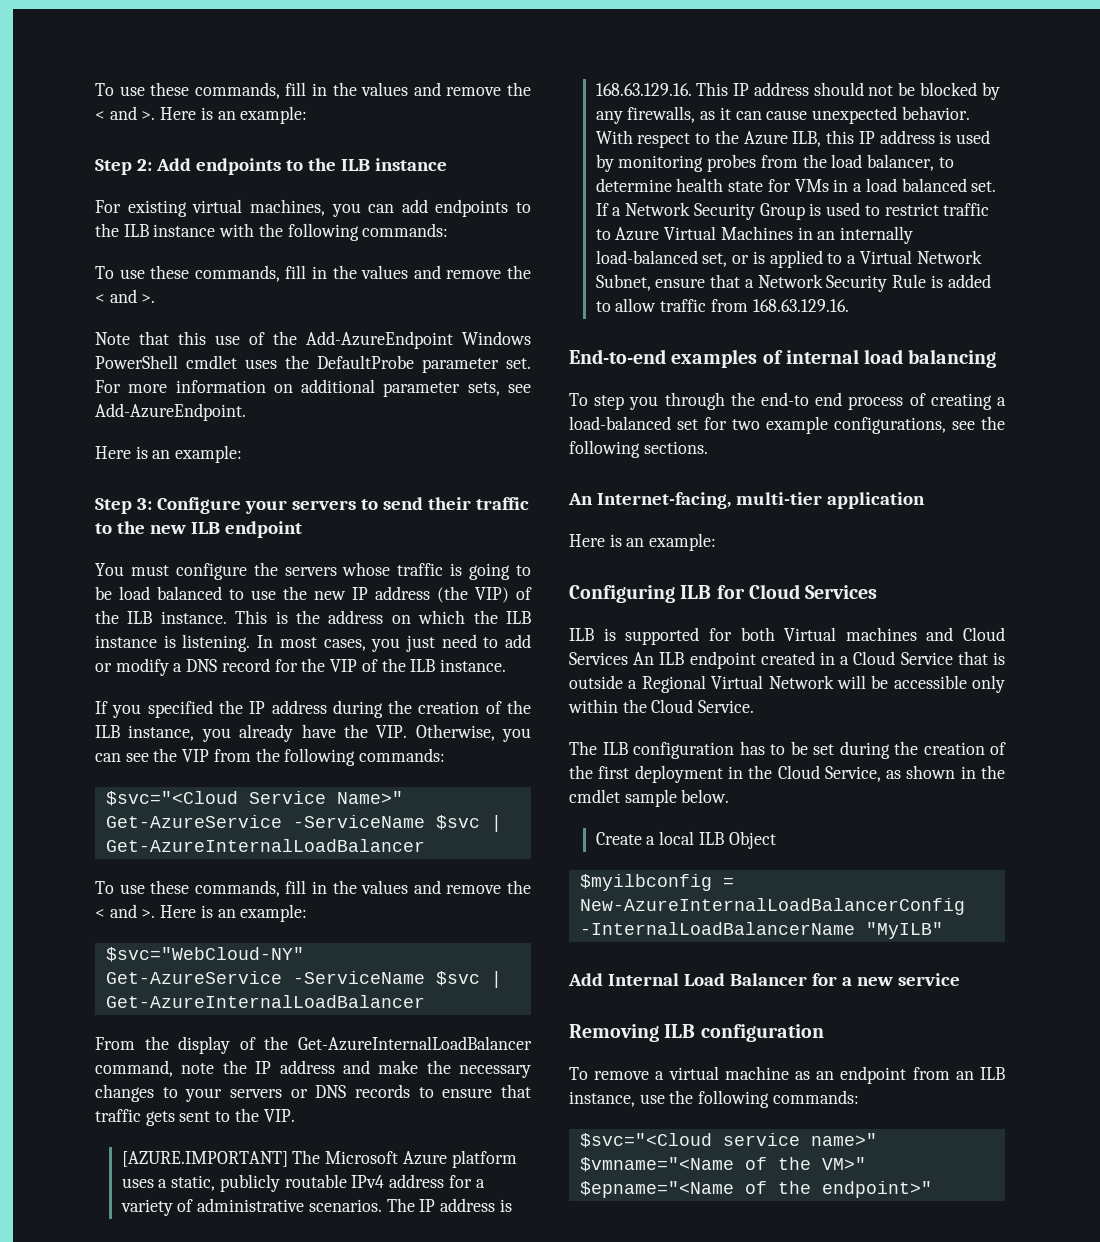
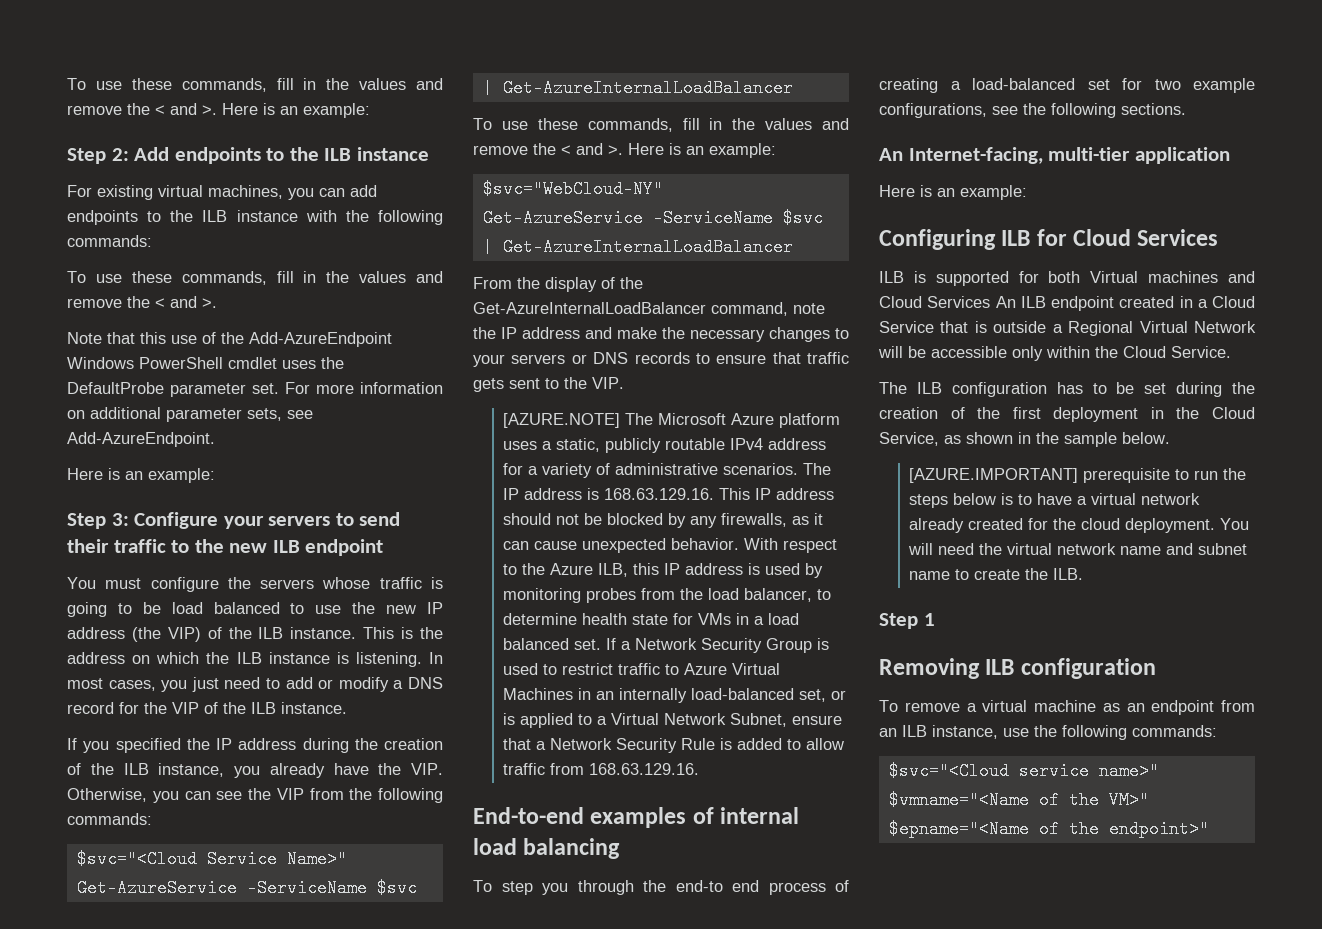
[121,1151,288,1167] [AZURE.IMPORTANT] -> [503,413,621,428] [AZURE.NOTE]
[569,789,620,803] cmdlet -> (1059, 438) none
[595,831,776,849] [579,874,734,891] [579,898,965,915] [579,922,943,939] [568,973,960,986] Create a local ILB Object // $myilbconfig = New-AzureInternalLoadBalancerConfig -InternalLoadBalancerName "MyILB" // Add Internal Load Balancer for a new service -> [909,468,1247,483] [909,493,1201,508] [909,518,1250,533] [908,543,1248,555] [909,568,1084,580] [879,613,935,629] [AZURE.IMPORTANT] prerequisite to run the steps below is to have a virtual network already created for the cloud deployment. You will need the virtual network name and subnet name to create the ILB. // Step 1

